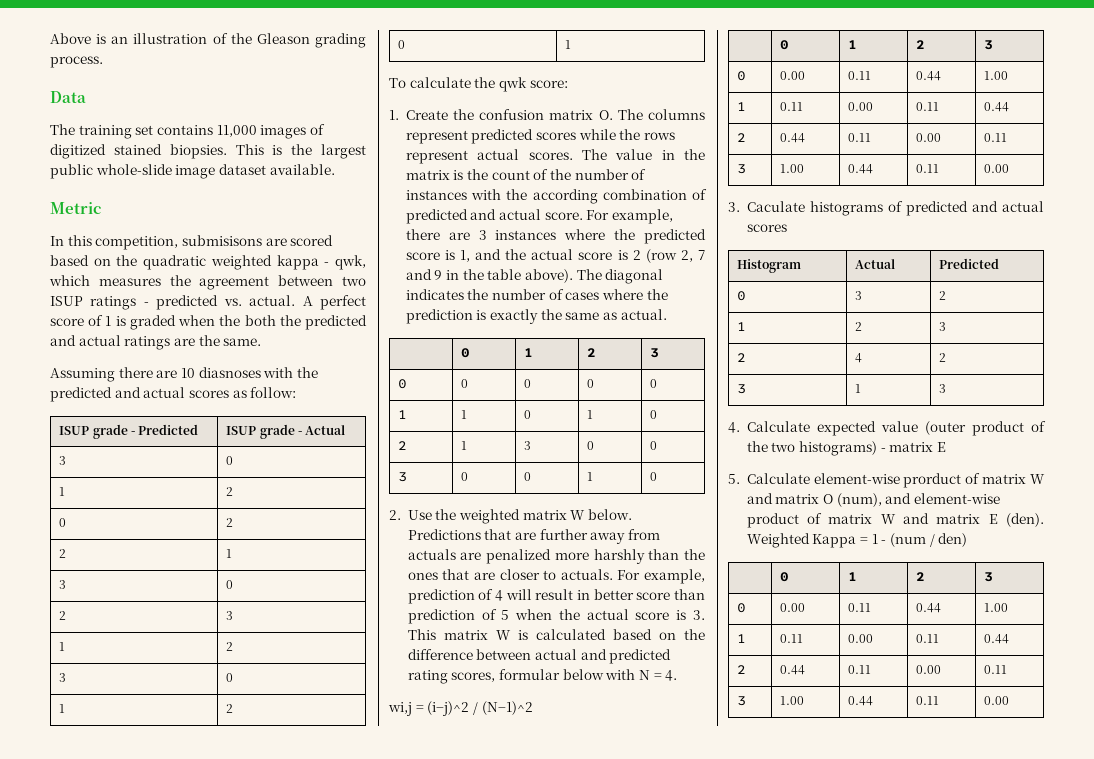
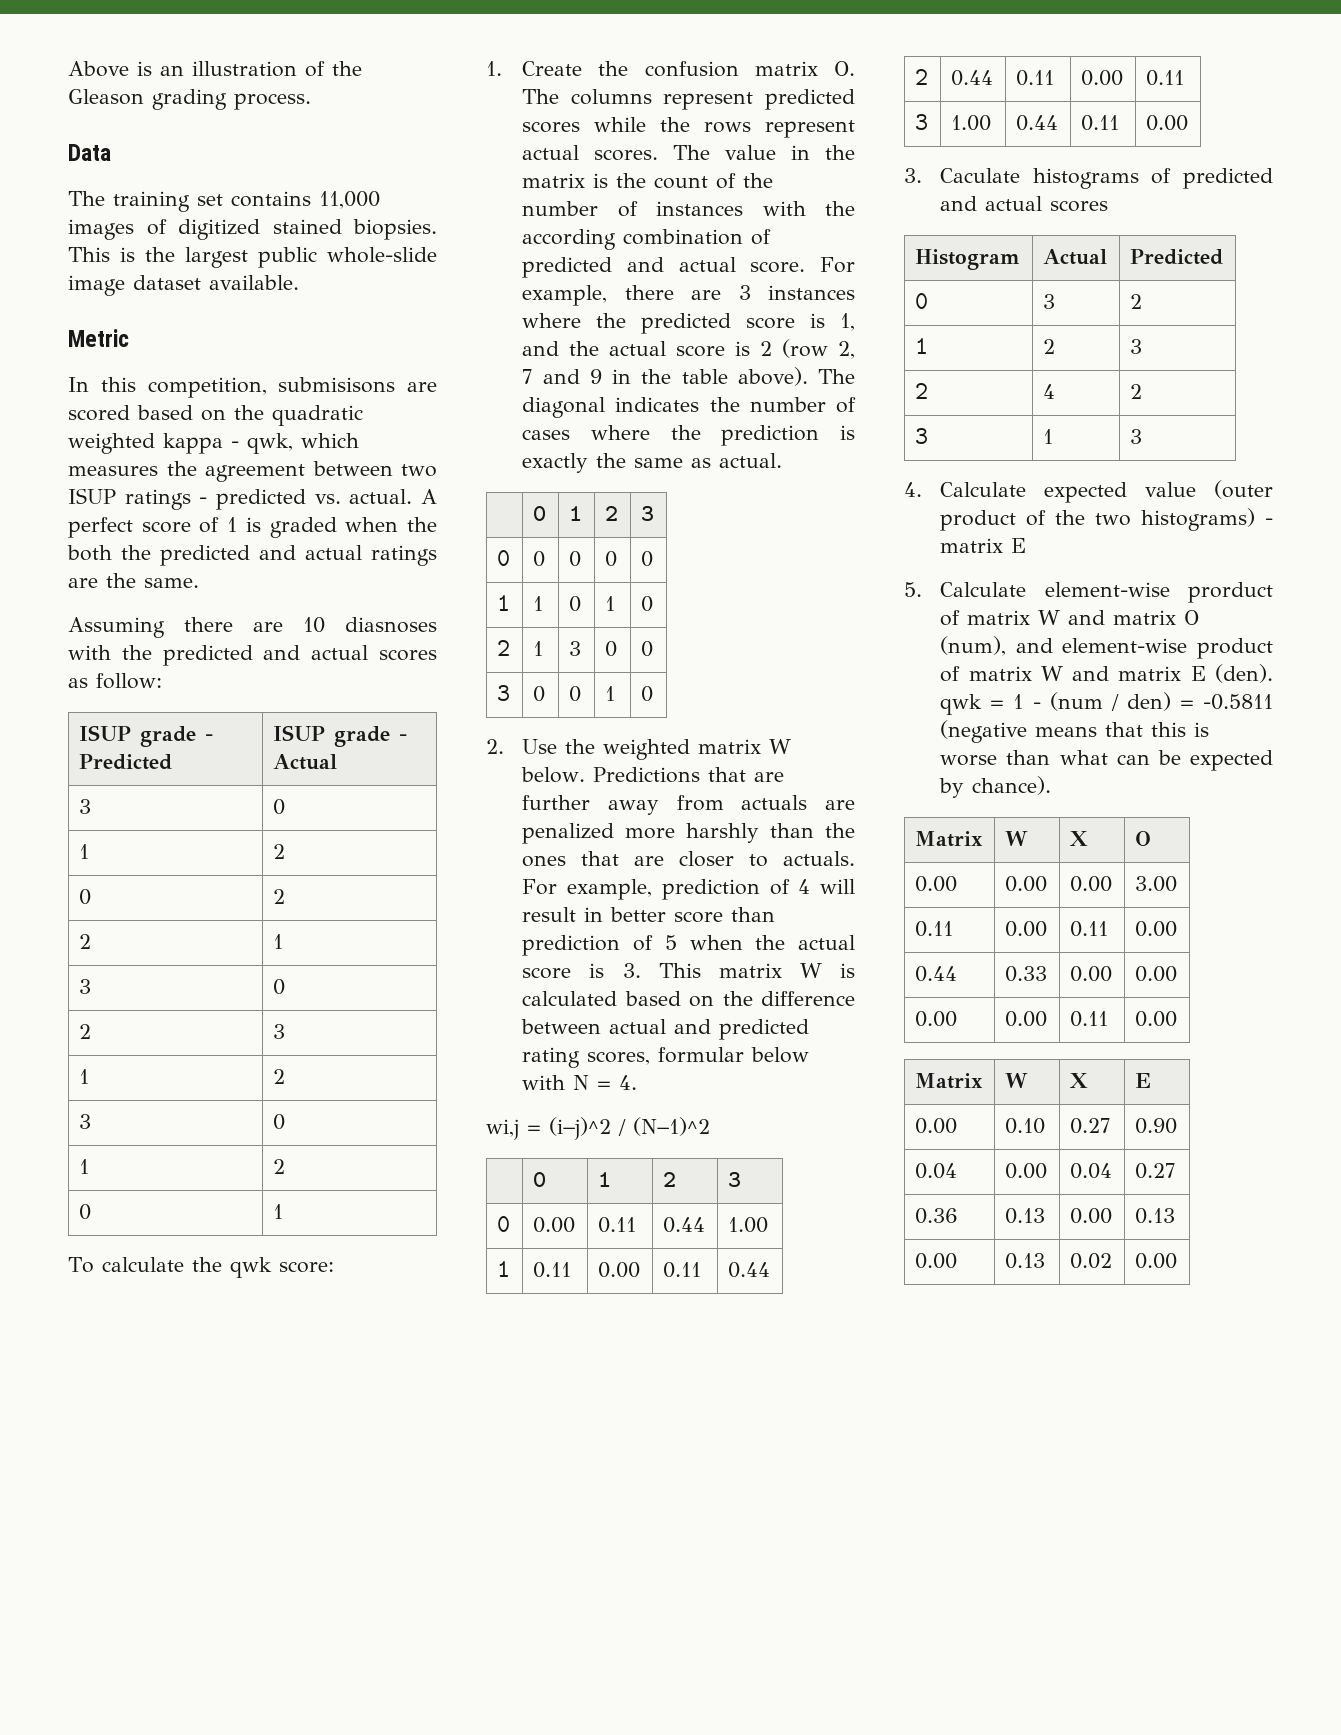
[746,533,857,548] Weighted Kappa -> [940,694,983,715] qwk
[780,572,790,582] [848,572,858,581] [916,572,926,581] [984,572,994,582] [737,603,747,613] [780,603,806,612] [848,603,872,612] [916,603,942,613] [984,603,1009,612] [737,634,747,643] [780,634,804,643] [848,634,874,643] [916,634,940,643] [984,634,1010,644] [737,665,747,674] [780,665,806,675] [848,665,872,674] [916,665,942,674] [984,665,1008,674] [737,696,747,706] [780,696,805,705] [848,696,874,706] [916,696,940,705] // | 0 | 1 | 2 | 3 // 0 | 0.00 | 0.11 | 0.44 | 1.00 // 1 | 0.11 | 0.00 | 0.11 | 0.44 // 2 | 0.44 | 0.11 | 0.00 | 0.11 // 3 | 1.00 | 0.44 | 0.11 -> [1179,694,1273,710] [940,720,1210,743] [940,750,1273,771] [939,776,1052,798] [915,831,984,847] [1005,831,1029,846] [1070,831,1089,846] [1135,831,1152,846] [915,876,958,892] [1005,876,1048,892] [1070,876,1113,892] [1135,876,1178,892] [915,921,954,937] [1005,921,1048,937] [1070,921,1109,937] [1135,921,1178,937] [915,966,958,982] [1005,966,1048,982] [1070,966,1113,982] [1135,966,1178,982] [915,1011,958,1027] [1005,1011,1048,1027] [1070,1011,1109,1027] [1135,1011,1178,1027] [915,1073,984,1089] [1005,1073,1029,1088] [1070,1073,1089,1088] [1135,1073,1152,1088] [915,1118,958,1134] [1005,1118,1046,1134] [1070,1118,1111,1134] [1135,1118,1178,1134] [915,1163,958,1179] [1005,1163,1048,1179] [1070,1163,1113,1179] [1135,1163,1176,1179] [915,1208,959,1224] [1005,1208,1046,1224] [1070,1208,1113,1224] [1135,1208,1176,1224] [915,1253,958,1269] [1005,1253,1046,1269] [1070,1253,1113,1269] = -0.5811 (negative means that this is worse than what can be expected by chance). // Matrix | W | X | O // 0.00 | 0.00 | 0.00 | 3.00 // 0.11 | 0.00 | 0.11 | 0.00 // 0.44 | 0.33 | 0.00 | 0.00 // 0.00 | 0.00 | 0.11 | 0.00 // Matrix | W | X | E // 0.00 | 0.10 | 0.27 | 0.90 // 0.04 | 0.00 | 0.04 | 0.27 // 0.36 | 0.13 | 0.00 | 0.13 // 0.00 | 0.13 | 0.02

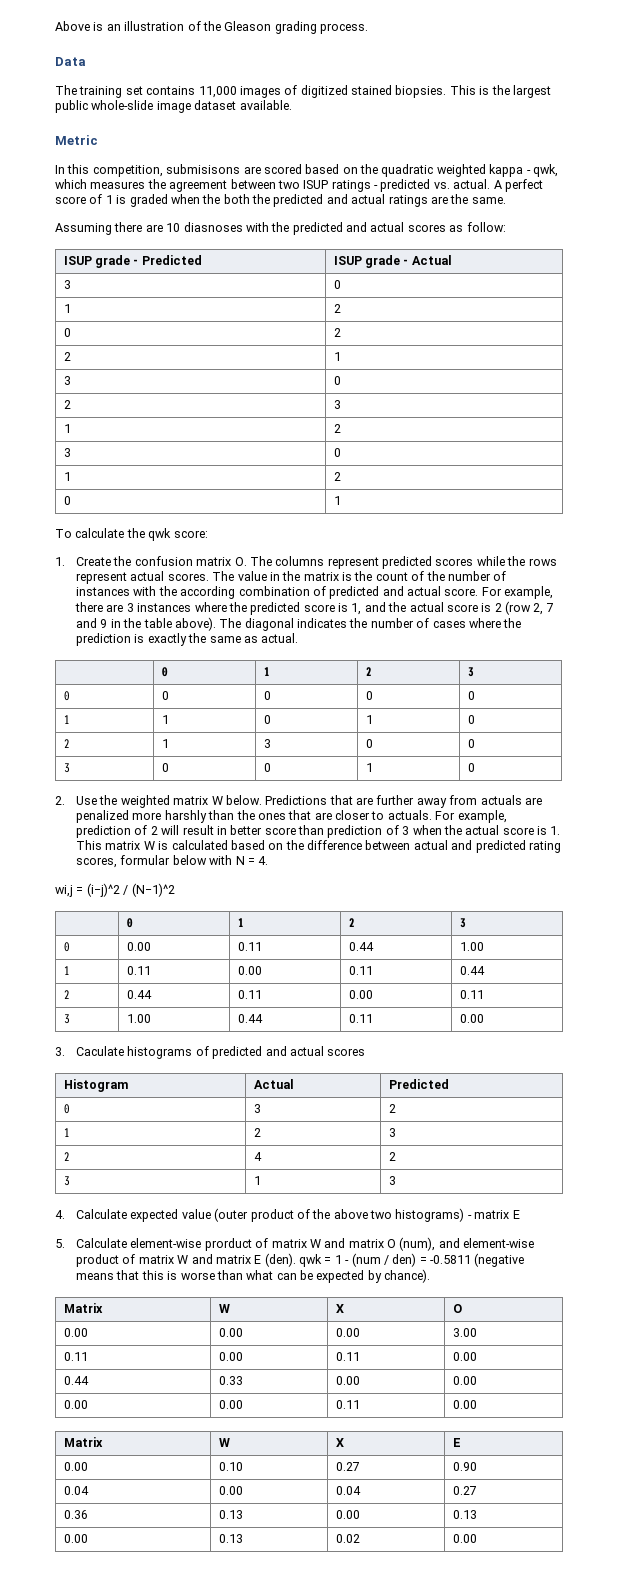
[798,879,811,894] 4 -> [150,826,158,835] 2
[664,935,677,950] 5 -> [402,826,410,835] 3
[622,963,641,978] 3. -> [550,826,561,835] 1.
(1086, 517) none -> [333,1209,368,1219] above

